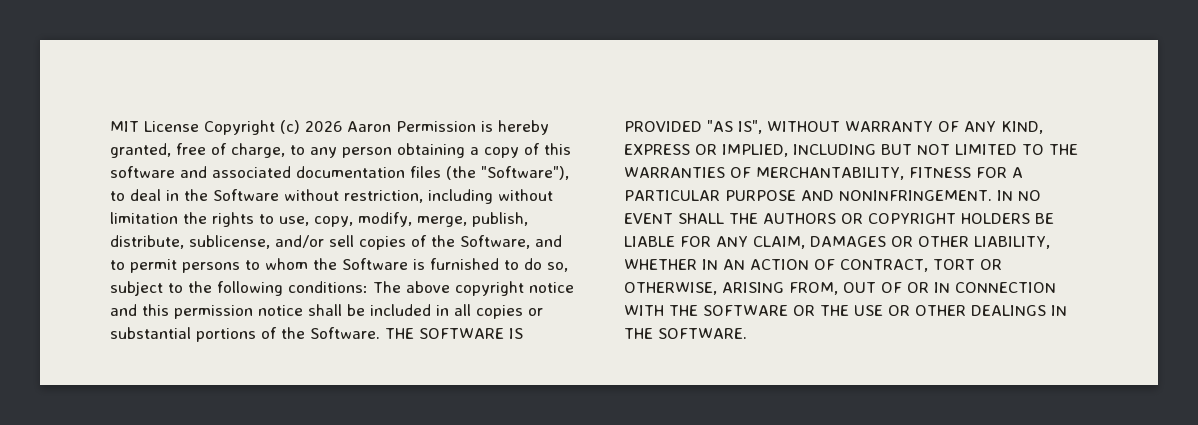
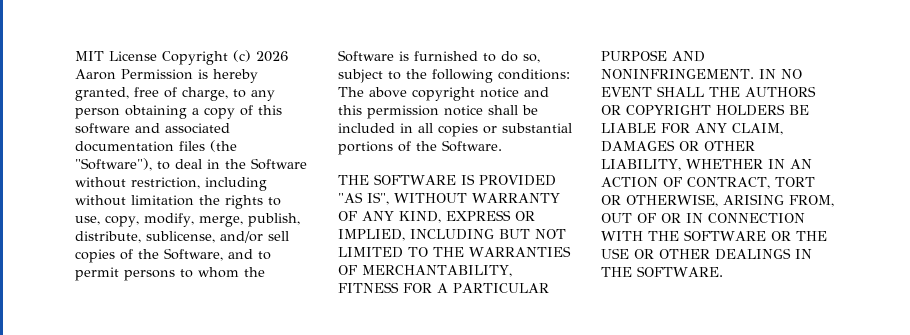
(380, 333) none -> (502, 146) //

